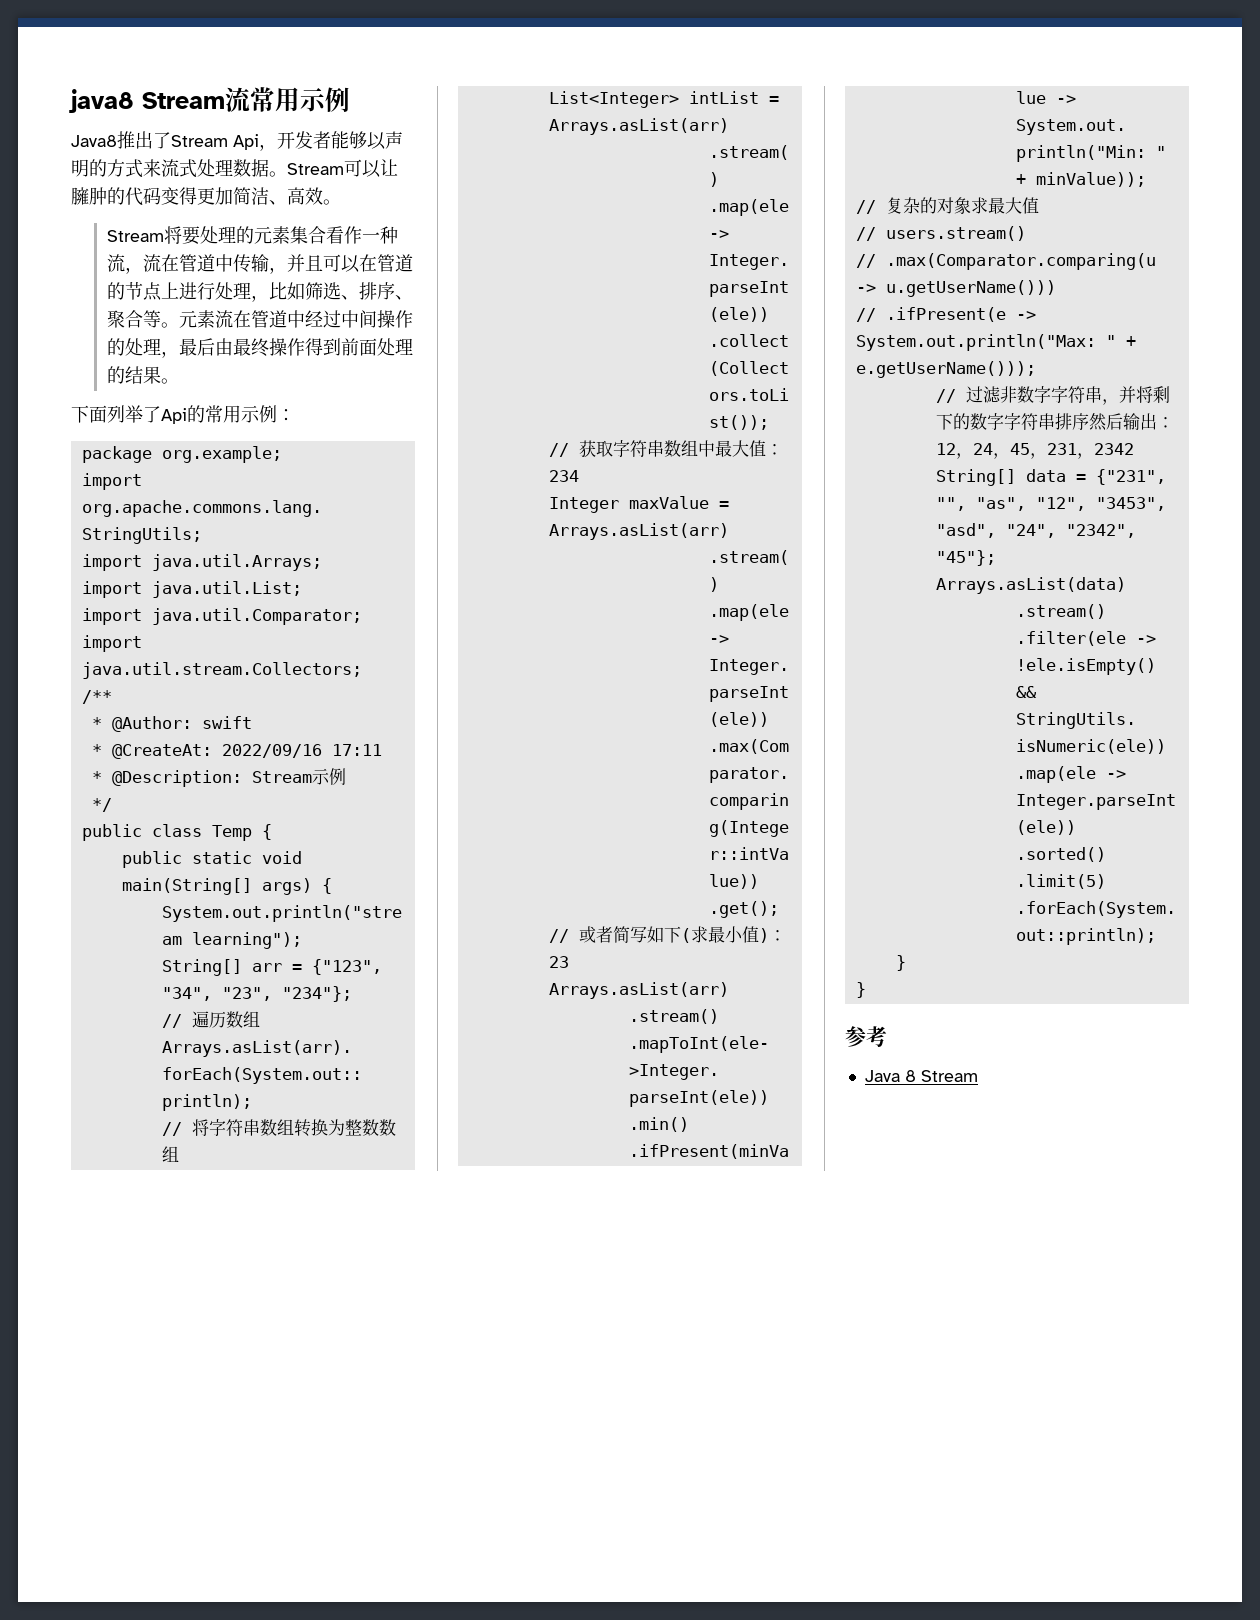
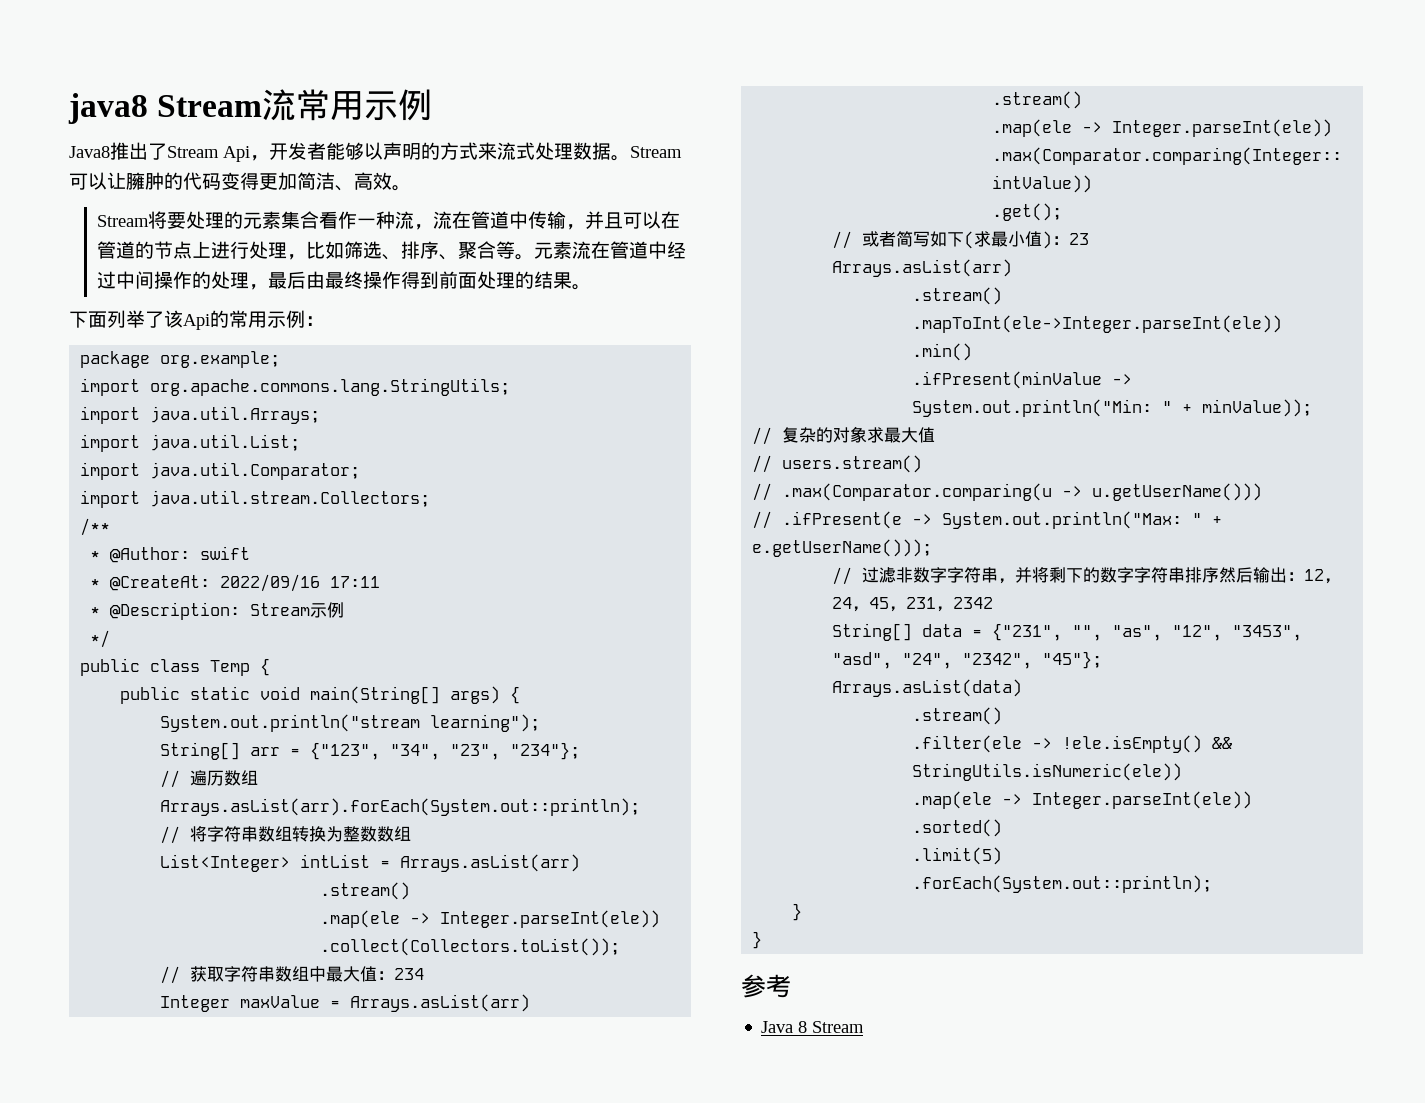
(161, 414) none -> [164,310,183,328] 该

